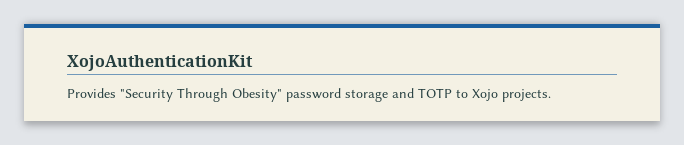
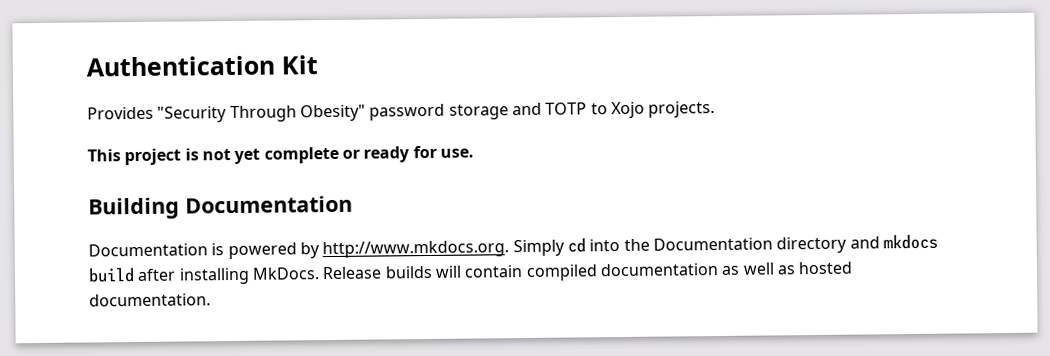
[67,55,253,71] XojoAuthenticationKit -> [86,55,318,77] Authentication Kit
(551, 95) none -> [87,145,474,166] [88,195,353,220] [88,233,938,260] [88,261,854,285] [89,293,211,307] // This project is not yet complete or ready for use. // Building Documentation // Documentation is powered by http://www.mkdocs.org. Simply cd into the Documentation directory and mkdocs build after installing MkDocs. Release builds will contain compiled documentation as well as hosted documentation.

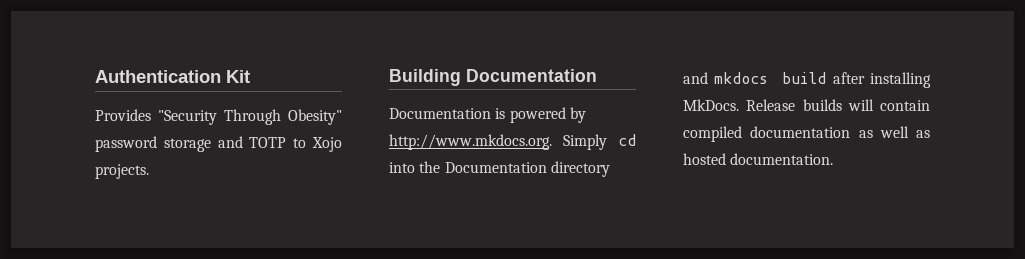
[87,145,474,166] // This project is not yet complete or ready for use. -> (149, 171) none

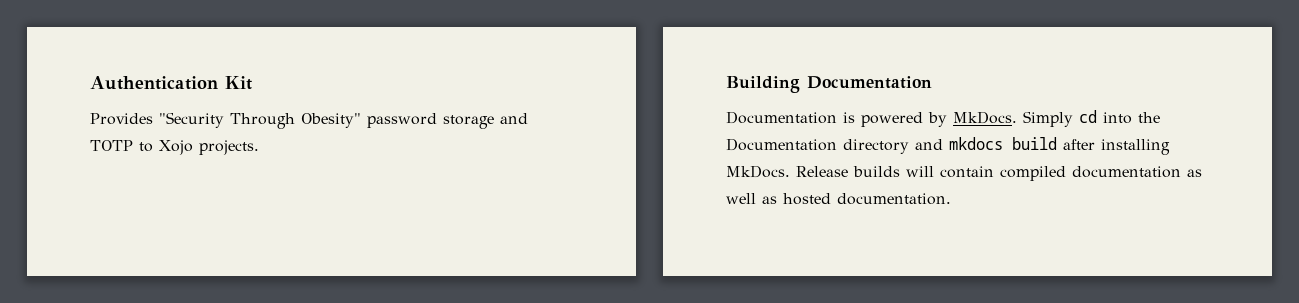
[389,134,552,150] http://www.mkdocs.org. -> [953,111,1017,124] MkDocs.

